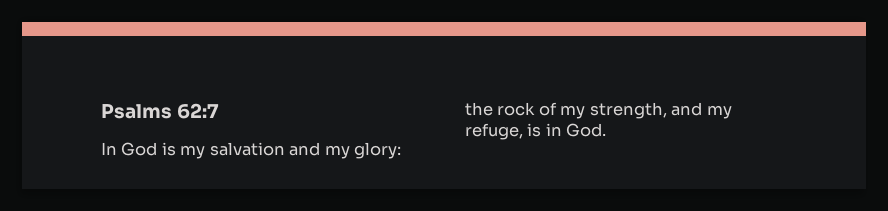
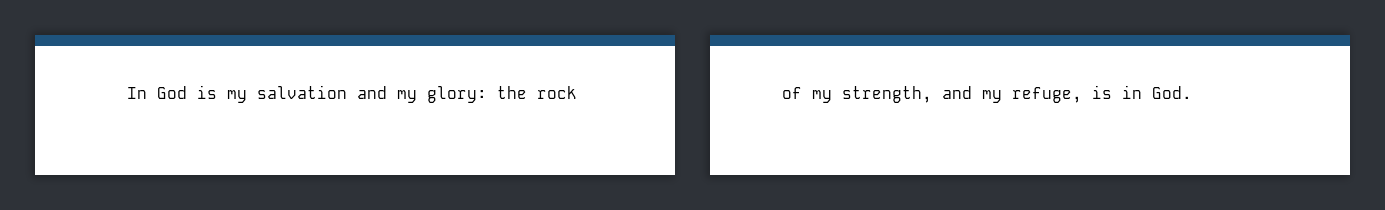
[101,103,220,119] Psalms 62:7 // -> (127, 93) none

